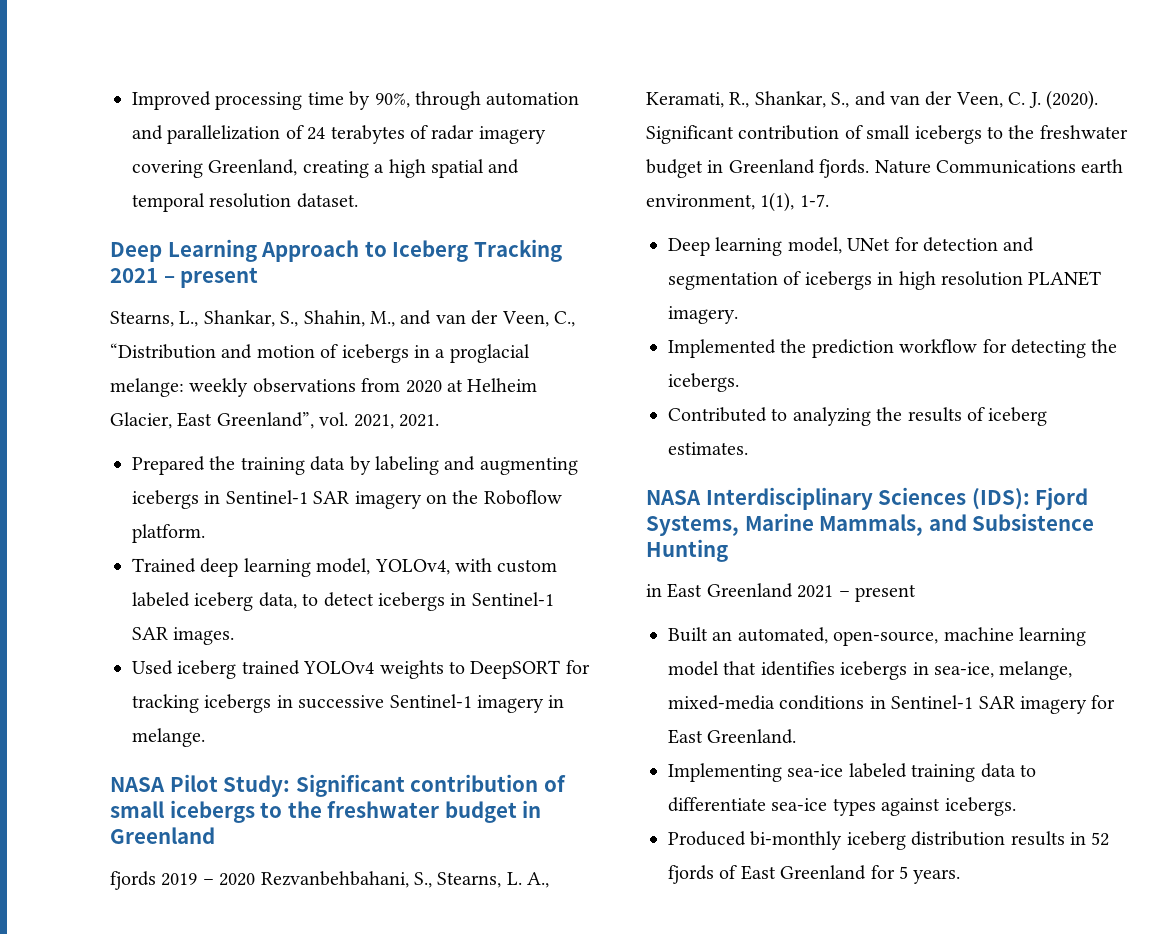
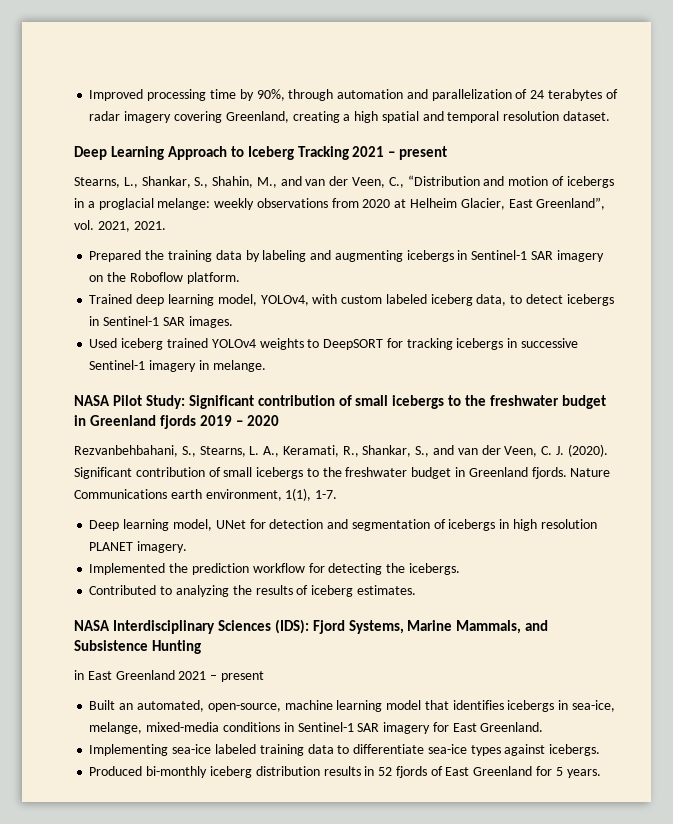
(215, 835) // -> (156, 420) none
(256, 879) none -> (279, 420) //

